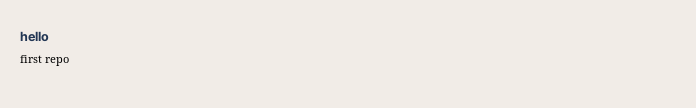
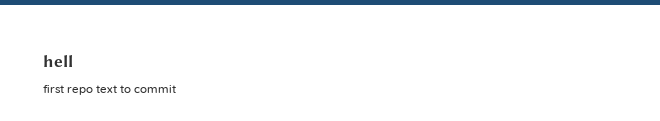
[20,31,49,42] hello -> [43,55,73,67] hell
(69, 61) none -> [96,85,177,93] text to commit

